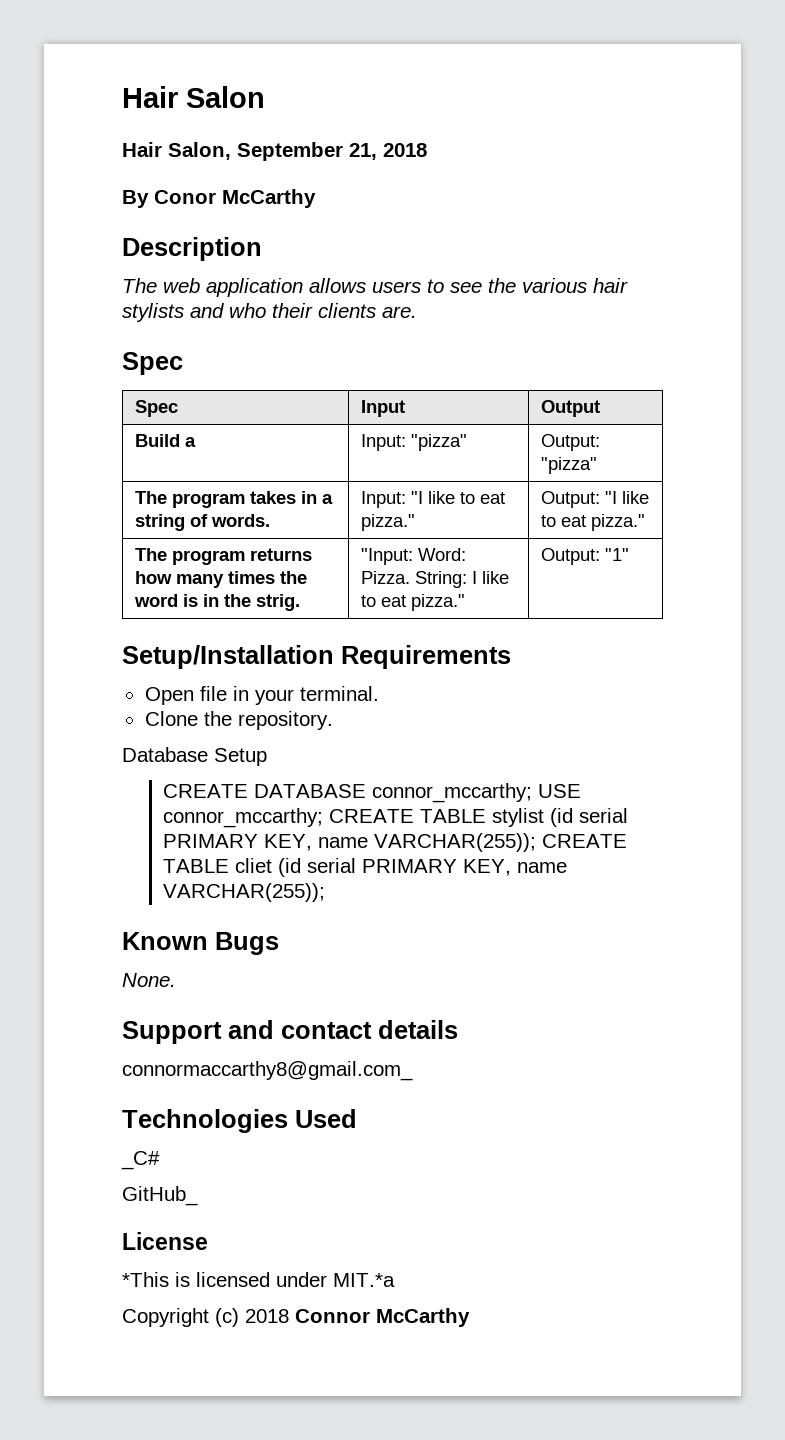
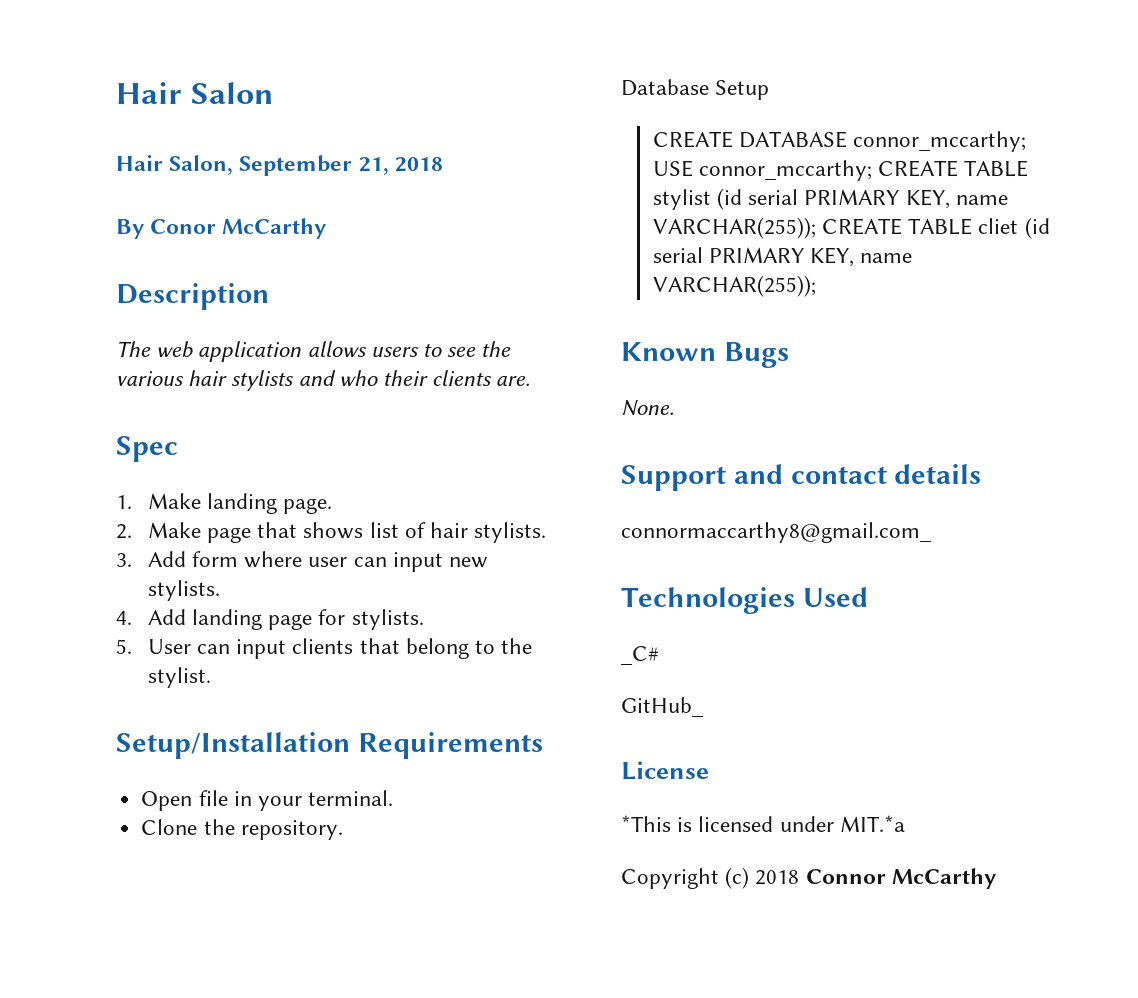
[135,400,179,417] [361,400,406,417] [541,400,601,417] [135,434,197,447] [361,434,468,451] [541,434,601,451] [541,457,598,474] [135,491,334,508] [135,514,271,531] [361,491,506,508] [361,514,416,531] [541,491,650,508] [541,514,646,531] [135,548,313,565] [135,571,308,588] [134,594,301,611] [361,548,467,565] [361,571,510,588] [361,594,466,611] [541,548,630,565] // Spec | Input | Output // Build a | Input: "pizza" | Output: "pizza" // The program takes in a string of words. | Input: "I like to eat pizza." | Output: "I like to eat pizza." // The program returns how many times the word is in the strig. | "Input: Word: Pizza. String: I like to eat pizza." | Output: "1" -> [116,493,333,514] [116,522,547,543] [116,551,489,572] [147,580,220,601] [116,609,424,630] [116,638,533,659] [147,667,211,688] // 1. Make landing page. // 2. Make page that shows list of hair stylists. // 3. Add form where user can input new stylists. // 4. Add landing page for stylists. // 5. User can input clients that belong to the stylist.

